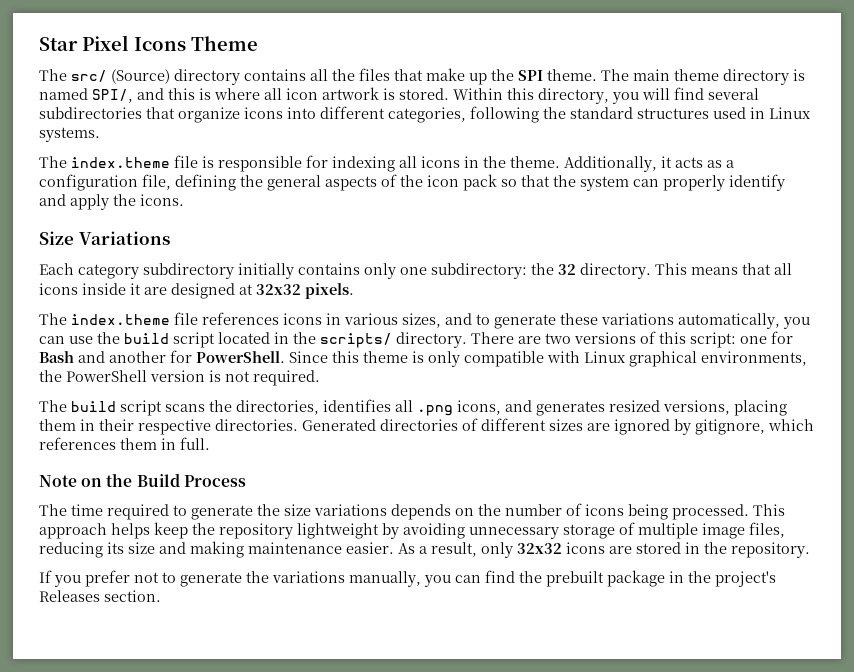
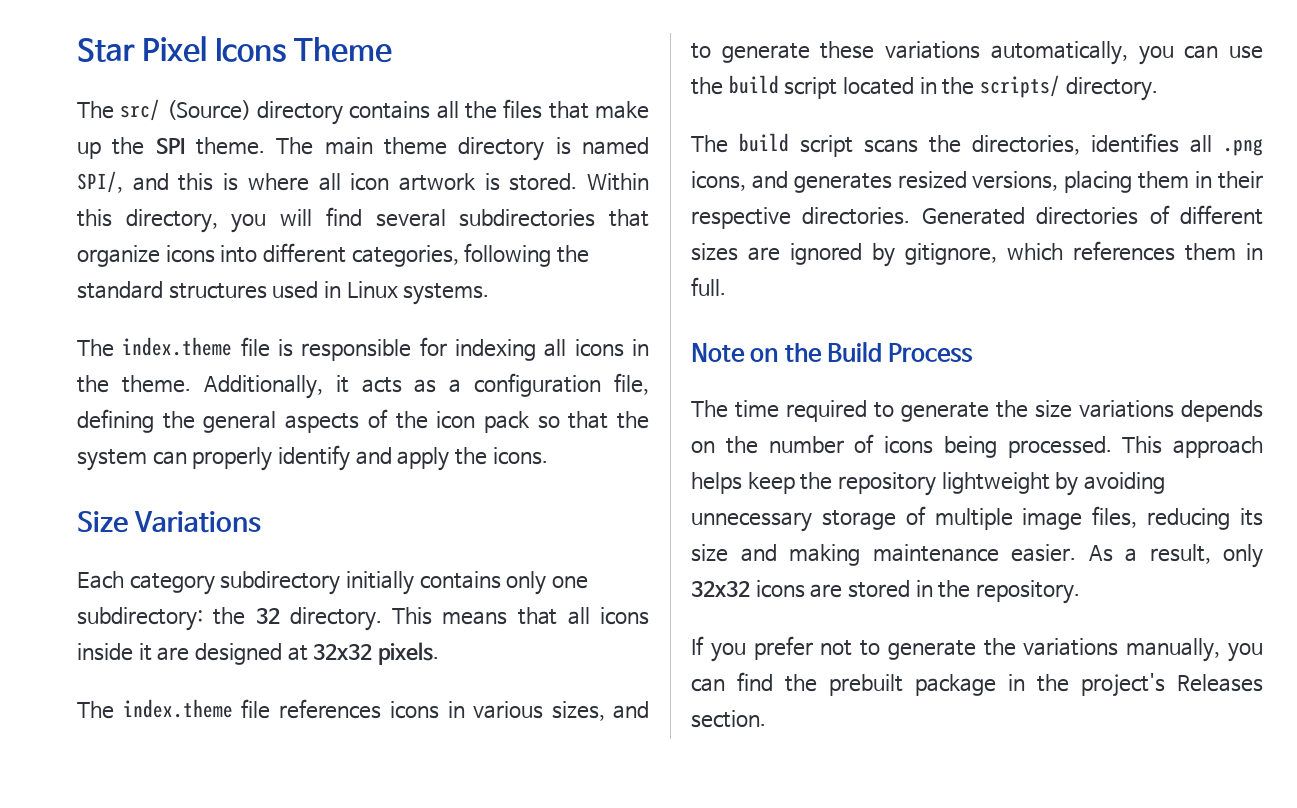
[471,331,793,348] [39,350,807,367] [39,370,320,386] There are two versions of this script: one for Bash and another for PowerShell. Since this theme is only compatible with Linux graphical environments, the PowerShell version is not required. -> (1158, 89) none

